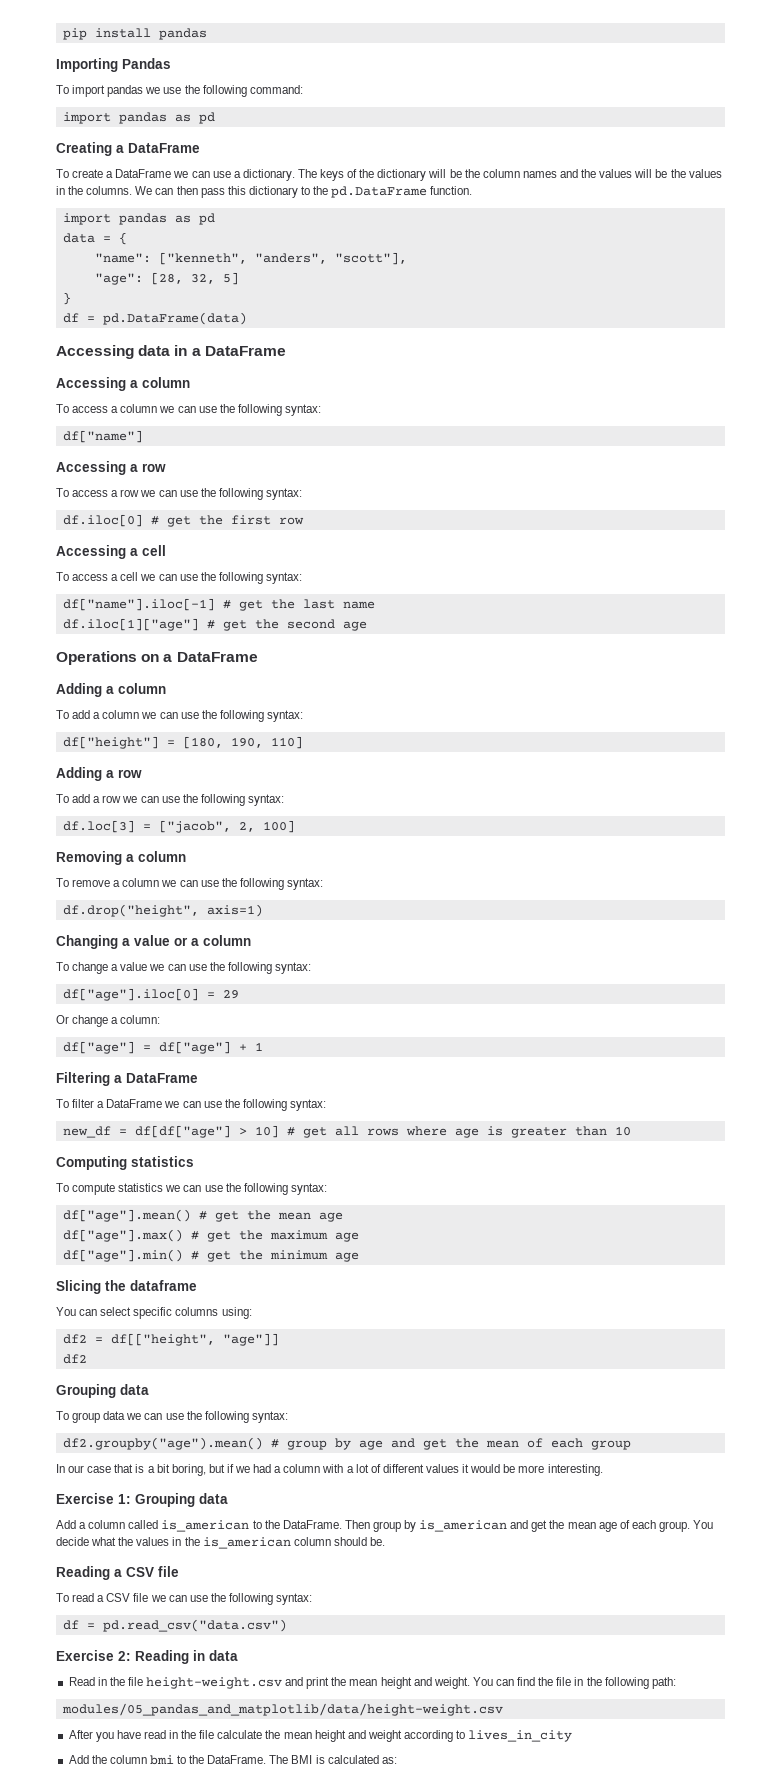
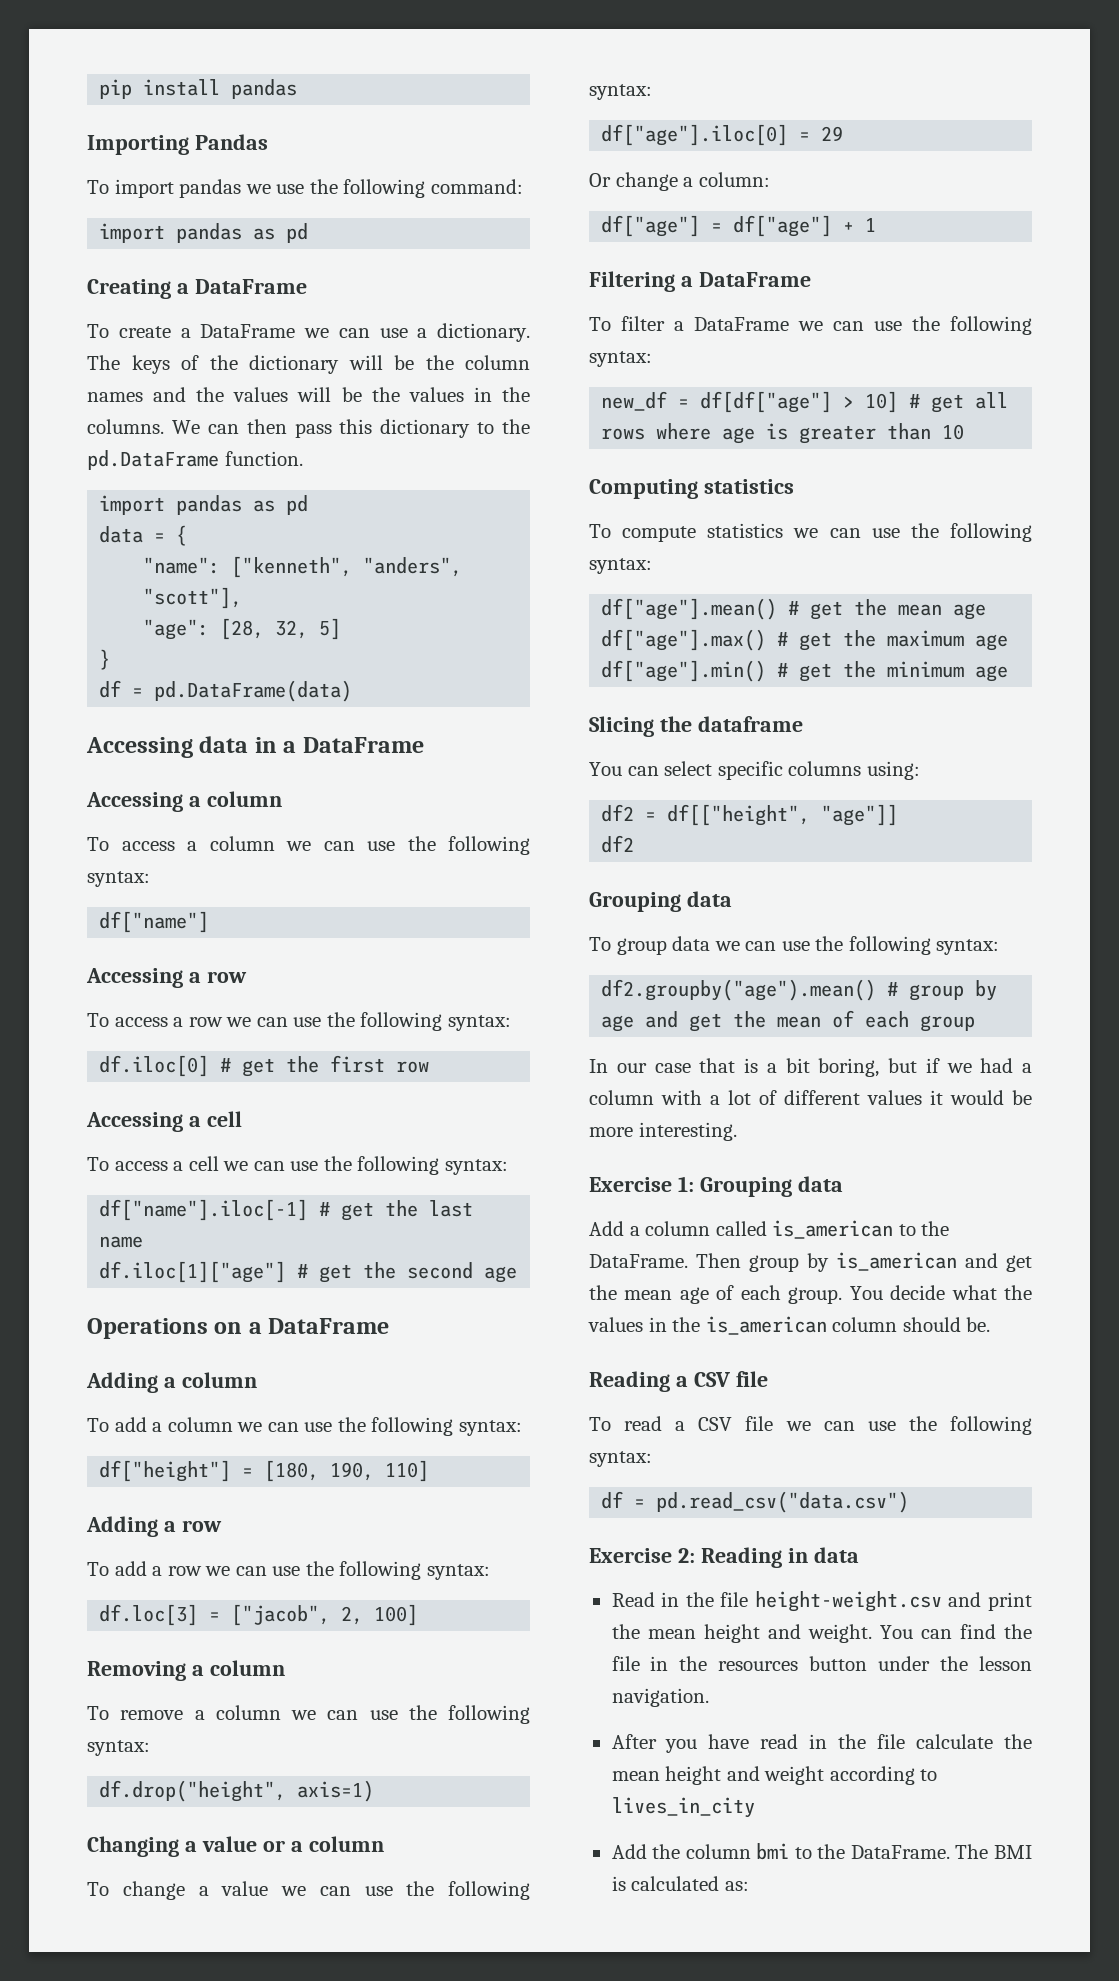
[604,1677,676,1689] [61,1703,503,1716] following path: // modules/05_pandas_and_matplotlib/data/height-weight.csv -> [718,1656,1032,1671] [611,1688,709,1707] resources button under the lesson navigation.

